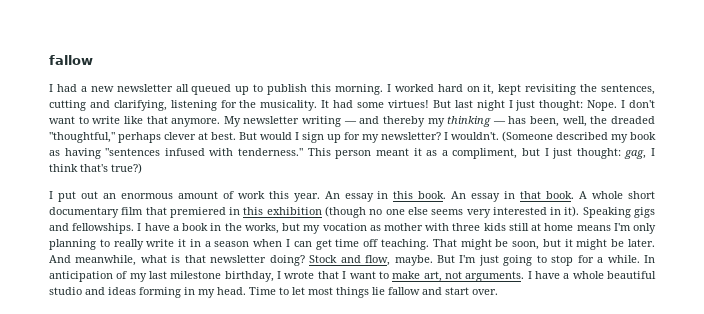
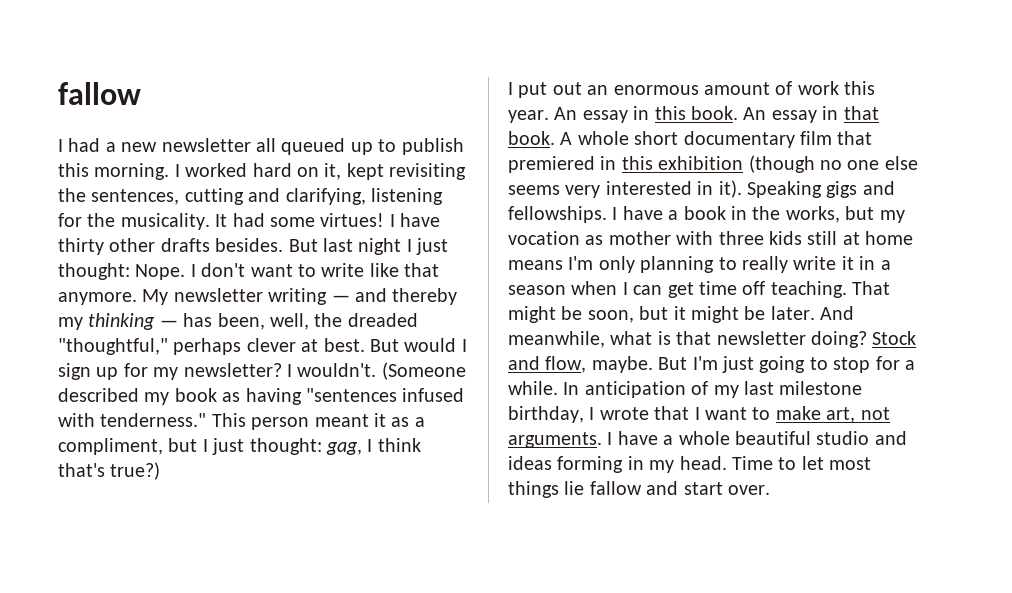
(429, 104) none -> [389,213,441,227] [58,238,284,255] I have thirty other drafts besides.

